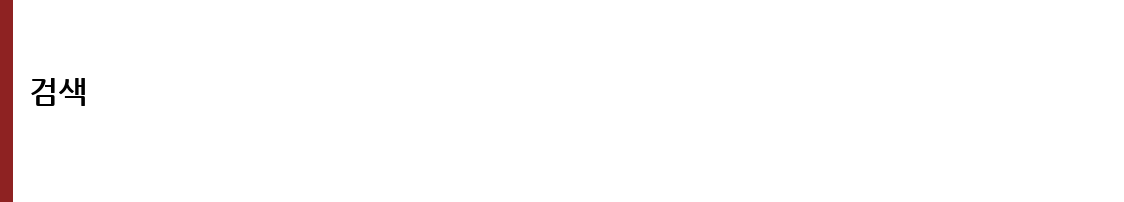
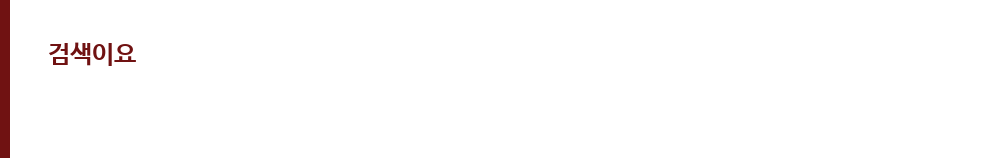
[29,78,87,106] 검색 -> [48,42,136,66] 검색이요

